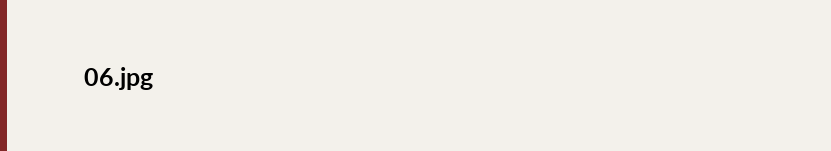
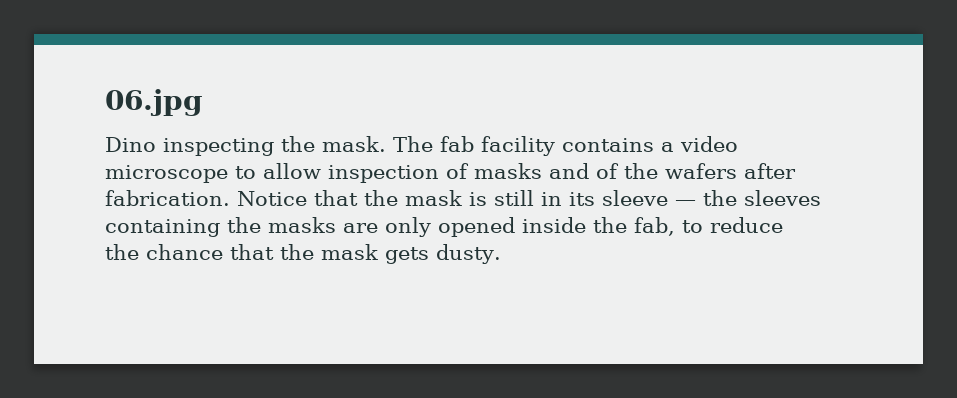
(153, 78) none -> [105,136,738,156] [105,163,796,183] [105,190,821,206] [105,217,783,237] [105,244,501,264] // Dino inspecting the mask. The fab facility contains a video microscope to allow inspection of masks and of the wafers after fabrication. Notice that the mask is still in its sleeve — the sleeves containing the masks are only opened inside the fab, to reduce the chance that the mask gets dusty.

